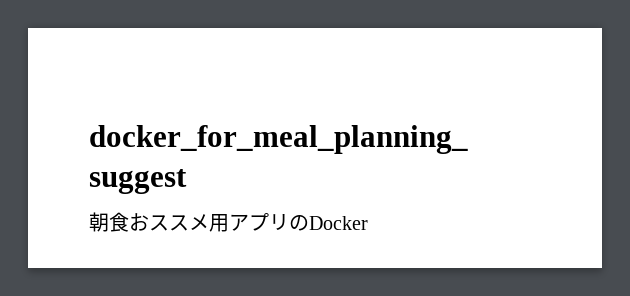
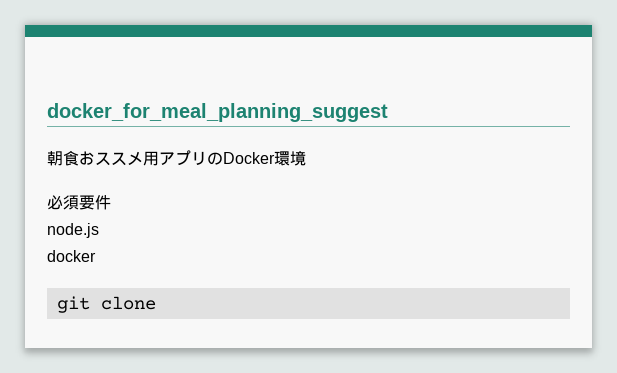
(368, 223) none -> [274,150,306,166] [47,195,111,210] [47,223,99,238] [47,250,96,262] [56,296,156,313] 環境 // 必須要件 // node.js // docker // git clone

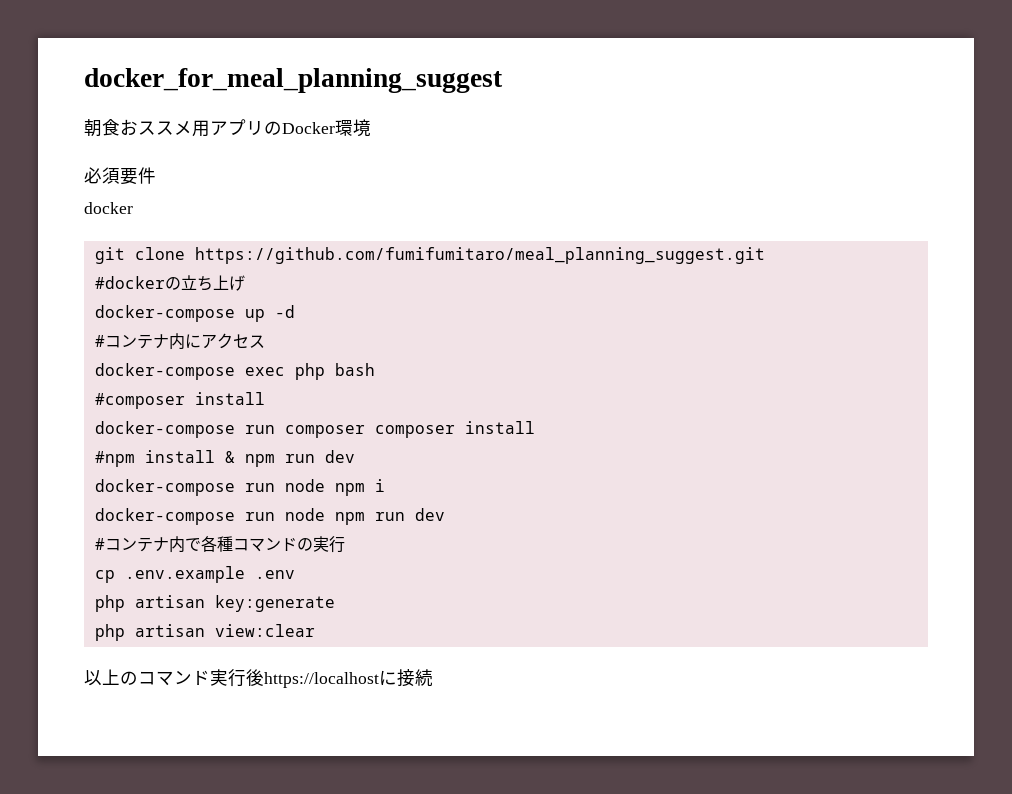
[47,223,99,238] // node.js -> (156, 175) none
(156, 303) none -> [194,247,765,264] [94,275,245,291] [94,305,295,322] [94,333,265,350] [94,363,375,380] [94,392,265,409] [94,421,535,438] [94,450,355,467] [94,479,385,496] [94,508,445,525] [94,536,345,553] [94,566,295,583] [94,595,335,612] [94,624,315,641] [84,669,433,688] https://github.com/fumifumitaro/meal_planning_suggest.git // #dockerの立ち上げ // docker-compose up -d // #コンテナ内にアクセス // docker-compose exec php bash // #composer install // docker-compose run composer composer install // #npm install & npm run dev // docker-compose run node npm i // docker-compose run node npm run dev // #コンテナ内で各種コマンドの実行 // cp .env.example .env // php artisan key:generate // php artisan view:clear // 以上のコマンド実行後https://localhostに接続

